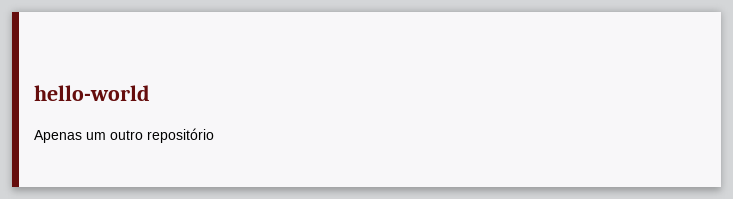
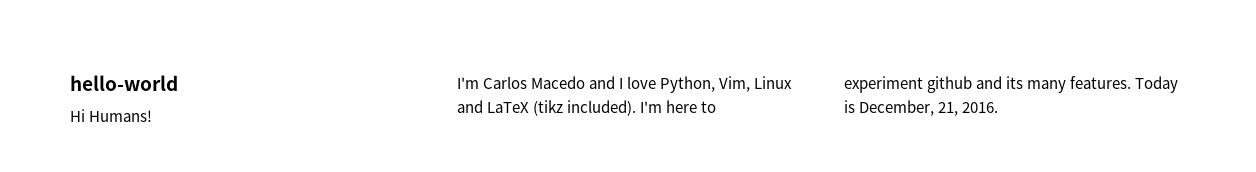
[34,128,214,143] Apenas um outro repositório -> [70,109,153,122] [457,76,793,93] [457,100,717,116] [844,76,1179,93] [844,100,999,116] Hi Humans! // I'm Carlos Macedo and I love Python, Vim, Linux and LaTeX (tikz included). I'm here to experiment github and its many features. Today is December, 21, 2016.

